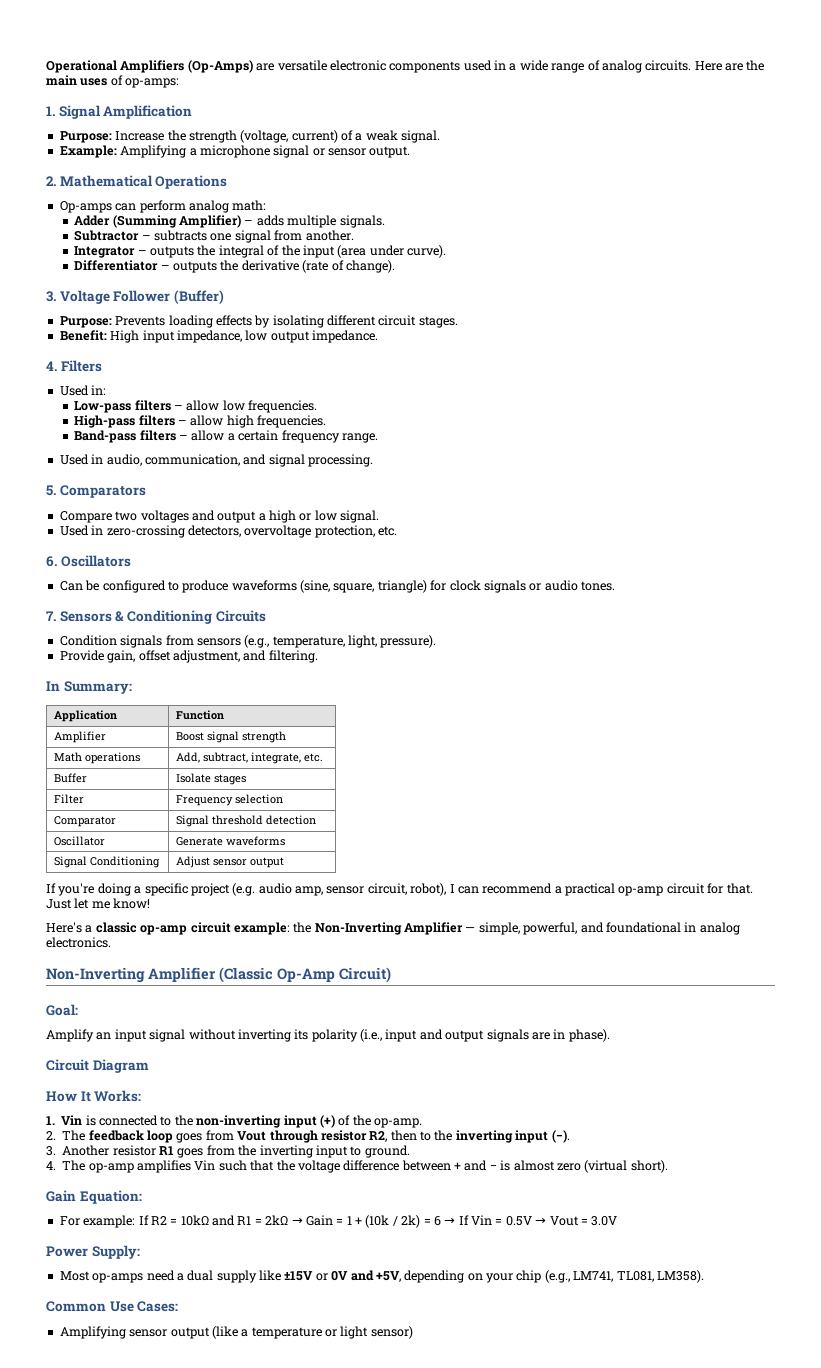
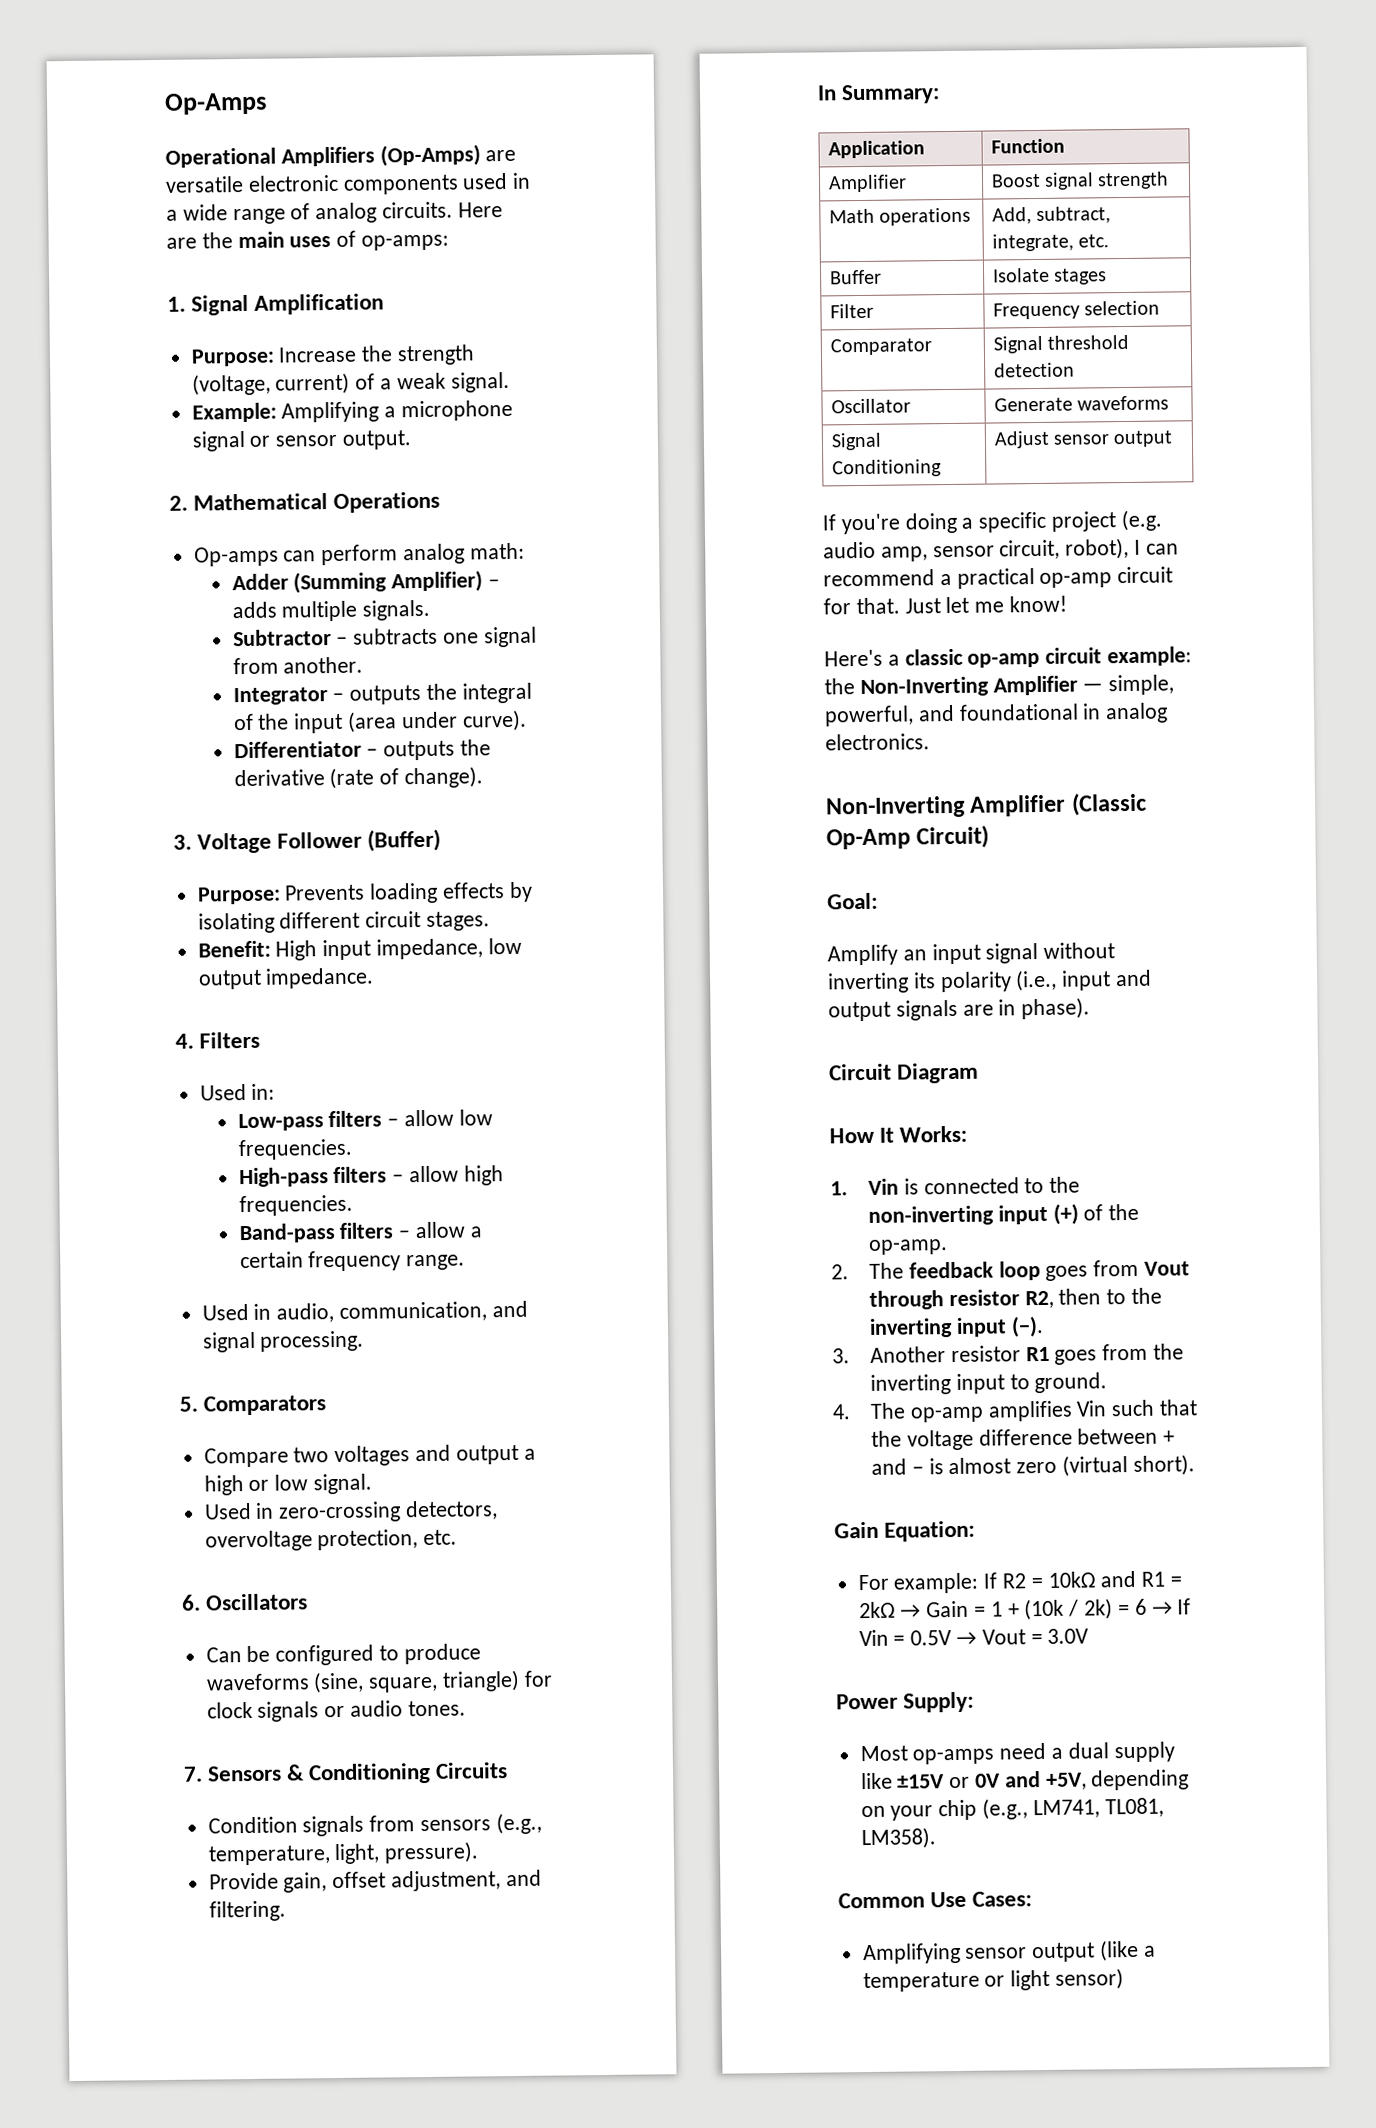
(46, 66) none -> [164,92,267,115] Op-Amps //

